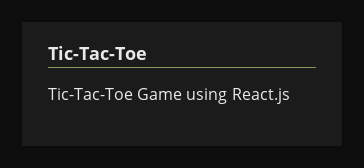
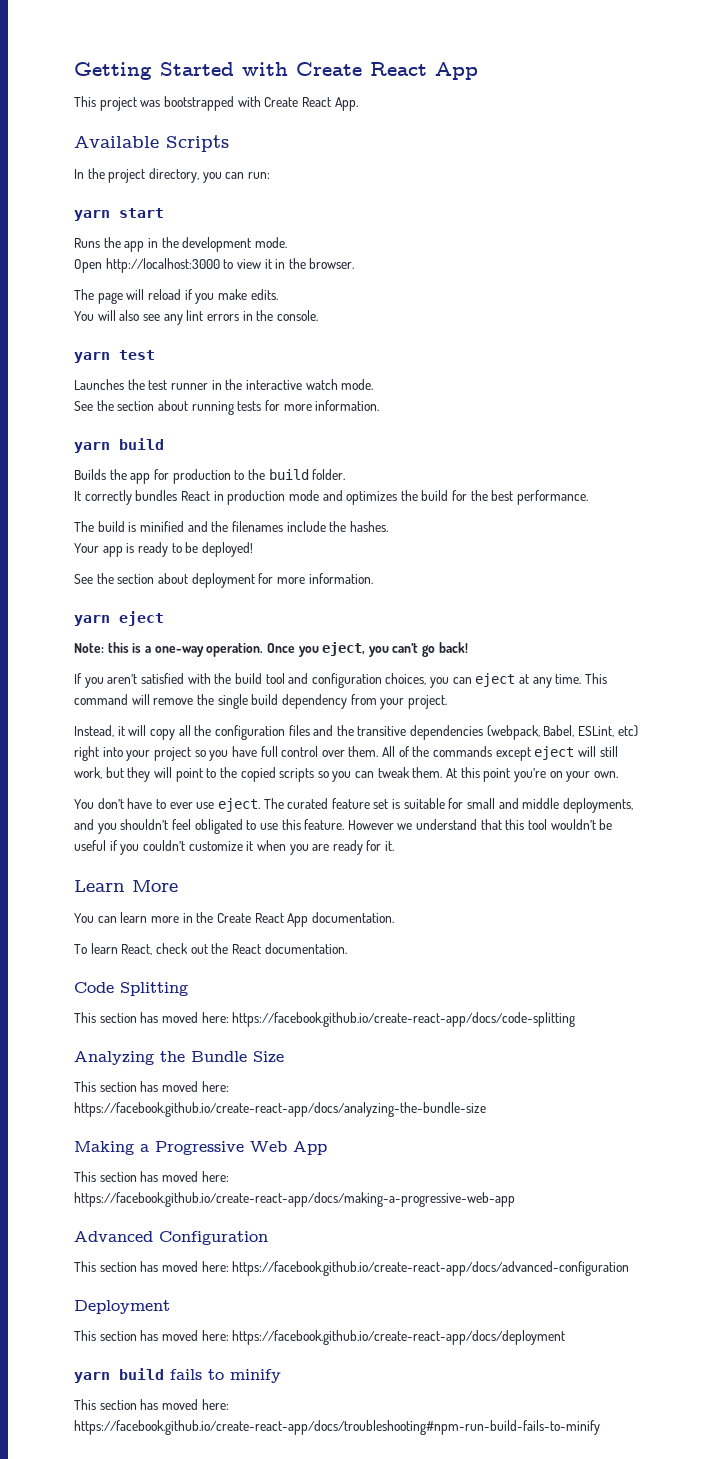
[48,46,147,60] [48,88,290,104] Tic-Tac-Toe // Tic-Tac-Toe Game using React.js -> [74,62,478,80] [74,96,358,111] [74,135,229,152] [74,168,270,183] [74,208,164,221] [74,237,287,252] [74,258,355,273] [74,289,278,304] [74,310,318,325] [74,350,155,363] [74,379,374,390] [74,400,380,415] [74,438,164,453] [74,469,346,484] [74,490,589,505] [74,521,388,532] [74,542,253,557] [74,573,373,588] [74,611,164,626] [74,642,468,657] [74,673,607,688] [74,694,447,709] [74,725,638,740] [74,746,618,761] [74,767,618,782] [74,798,633,813] [74,819,613,834] [74,840,395,855] [74,880,178,892] [74,912,394,927] [74,943,347,955] [74,982,188,996] [74,1012,576,1027] [74,1051,284,1065] [74,1081,229,1092] [74,1102,486,1117] [74,1141,327,1155] [74,1171,229,1182] [74,1192,515,1207] [74,1231,268,1245] [74,1261,630,1276] [74,1300,170,1314] [74,1330,566,1345] [74,1368,281,1383] [74,1399,229,1410] [74,1420,600,1435] Getting Started with Create React App // This project was bootstrapped with Create React App. // Available Scripts // In the project directory, you can run: // yarn start // Runs the app in the development mode. // Open http://localhost:3000 to view it in the browser. // The page will reload if you make edits. // You will also see any lint errors in the console. // yarn test // Launches the test runner in the interactive watch mode. // See the section about running tests for more information. // yarn build // Builds the app for production to the build folder. // It correctly bundles React in production mode and optimizes the build for the best performance. // The build is minified and the filenames include the hashes. // Your app is ready to be deployed! // See the section about deployment for more information. // yarn eject // Note: this is a one-way operation. Once you eject, you can’t go back! // If you aren’t satisfied with the build tool and configuration choices, you can eject at any time. This command will remove the single build dependency from your project. // Instead, it will copy all the configuration files and the transitive dependencies (webpack, Babel, ESLint, etc) right into your project so you have full control over them. All of the commands except eject will still work, but they will point to the copied scripts so you can tweak them. At this point you’re on your own. // You don’t have to ever use eject. The curated feature set is suitable for small and middle deployments, and you shouldn’t feel obligated to use this feature. However we understand that this tool wouldn’t be useful if you couldn’t customize it when you are ready for it. // Learn More // You can learn more in the Create React App documentation. // To learn React, check out the React documentation. // Code Splitting // This section has moved here: https://facebook.github.io/create-react-app/docs/code-splitting // Analyzing the Bundle Size // This section has moved here: https://facebook.github.io/create-react-app/docs/analyzing-the-bundle-size // Making a Progressive Web App // This section has moved here: https://facebook.github.io/create-react-app/docs/making-a-progressive-web-app // Advanced Configuration // This section has moved here: https://facebook.github.io/create-react-app/docs/advanced-configuration // Deployment // This section has moved here: https://facebook.github.io/create-react-app/docs/deployment // yarn build fails to minify // This section has moved here: https://facebook.github.io/create-react-app/docs/troubleshooting#npm-run-build-fails-to-minify

